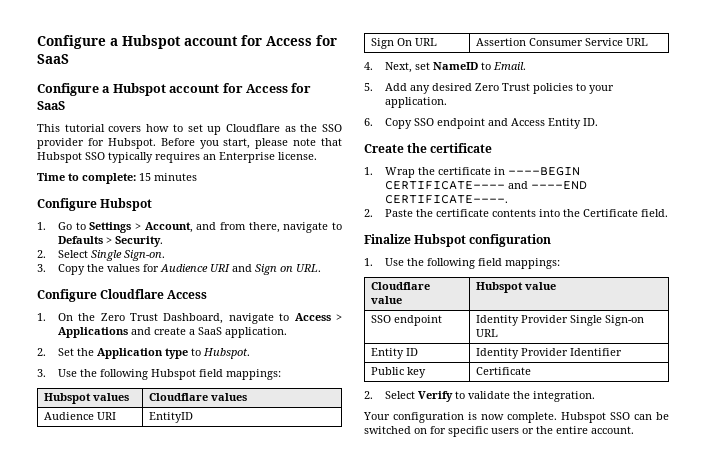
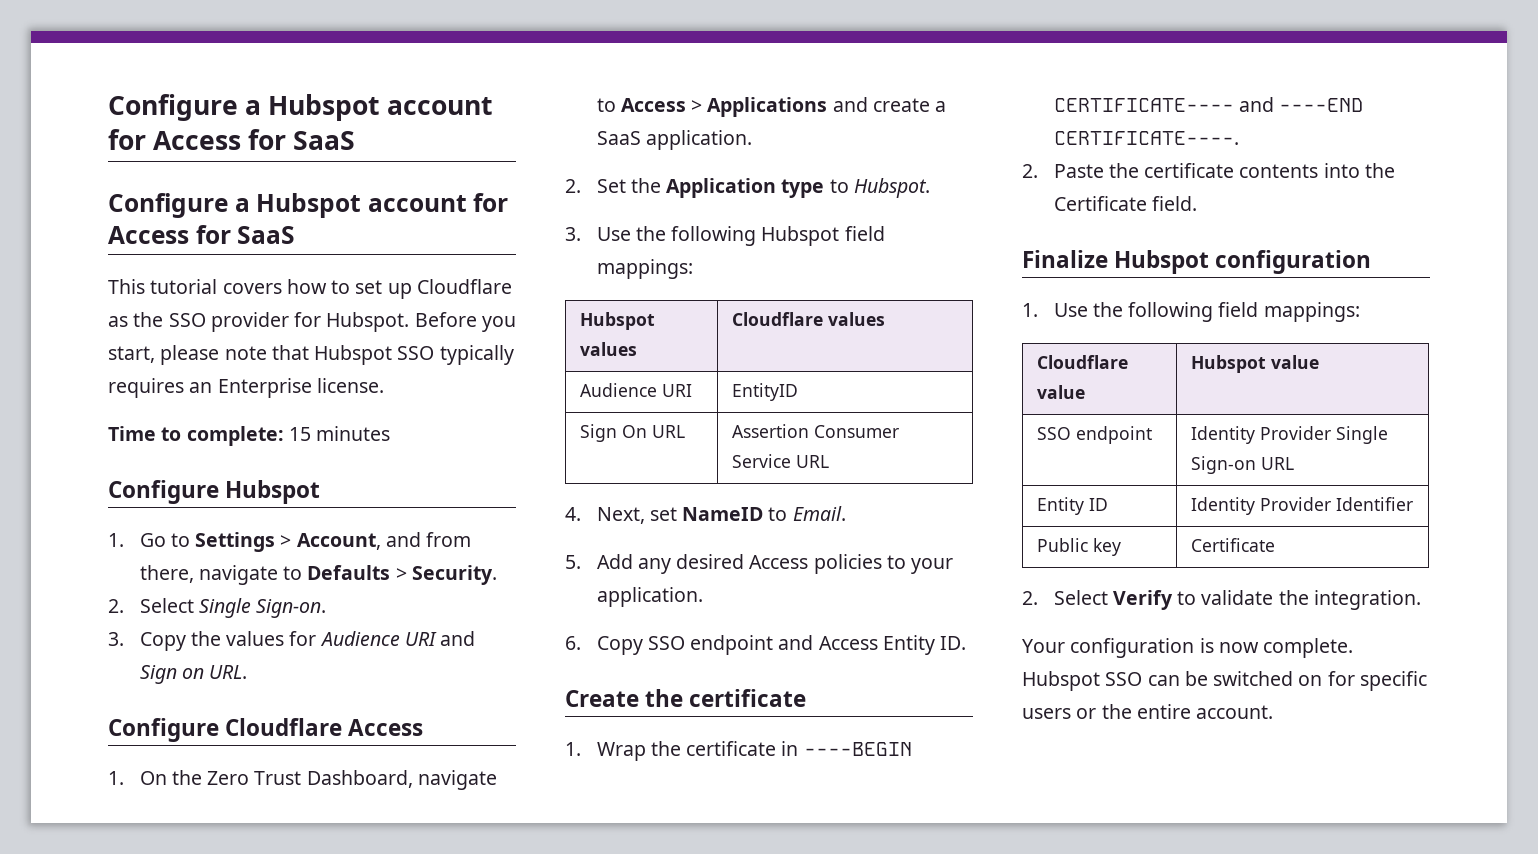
[474,83,530,91] Zero Trust -> [749,555,809,569] Access

